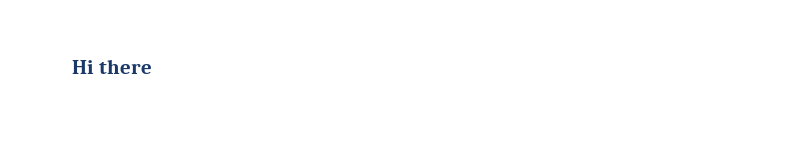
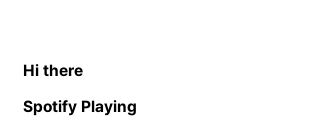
(152, 66) none -> [23,100,138,116] // Spotify Playing

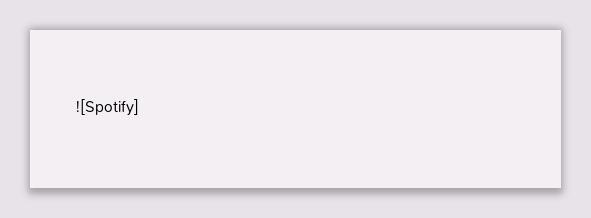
[23,64,84,77] [23,100,138,116] Hi there // Spotify Playing -> [76,99,139,116] ![Spotify]

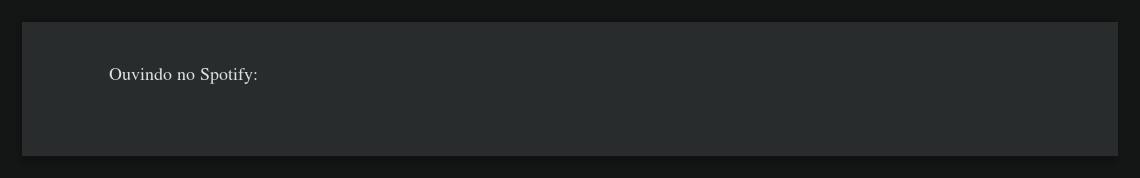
[76,99,139,116] ![Spotify] -> [109,68,258,84] Ouvindo no Spotify:

